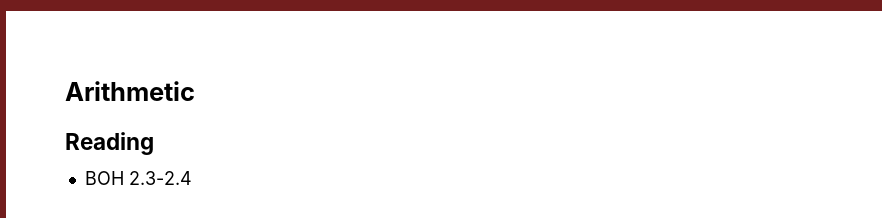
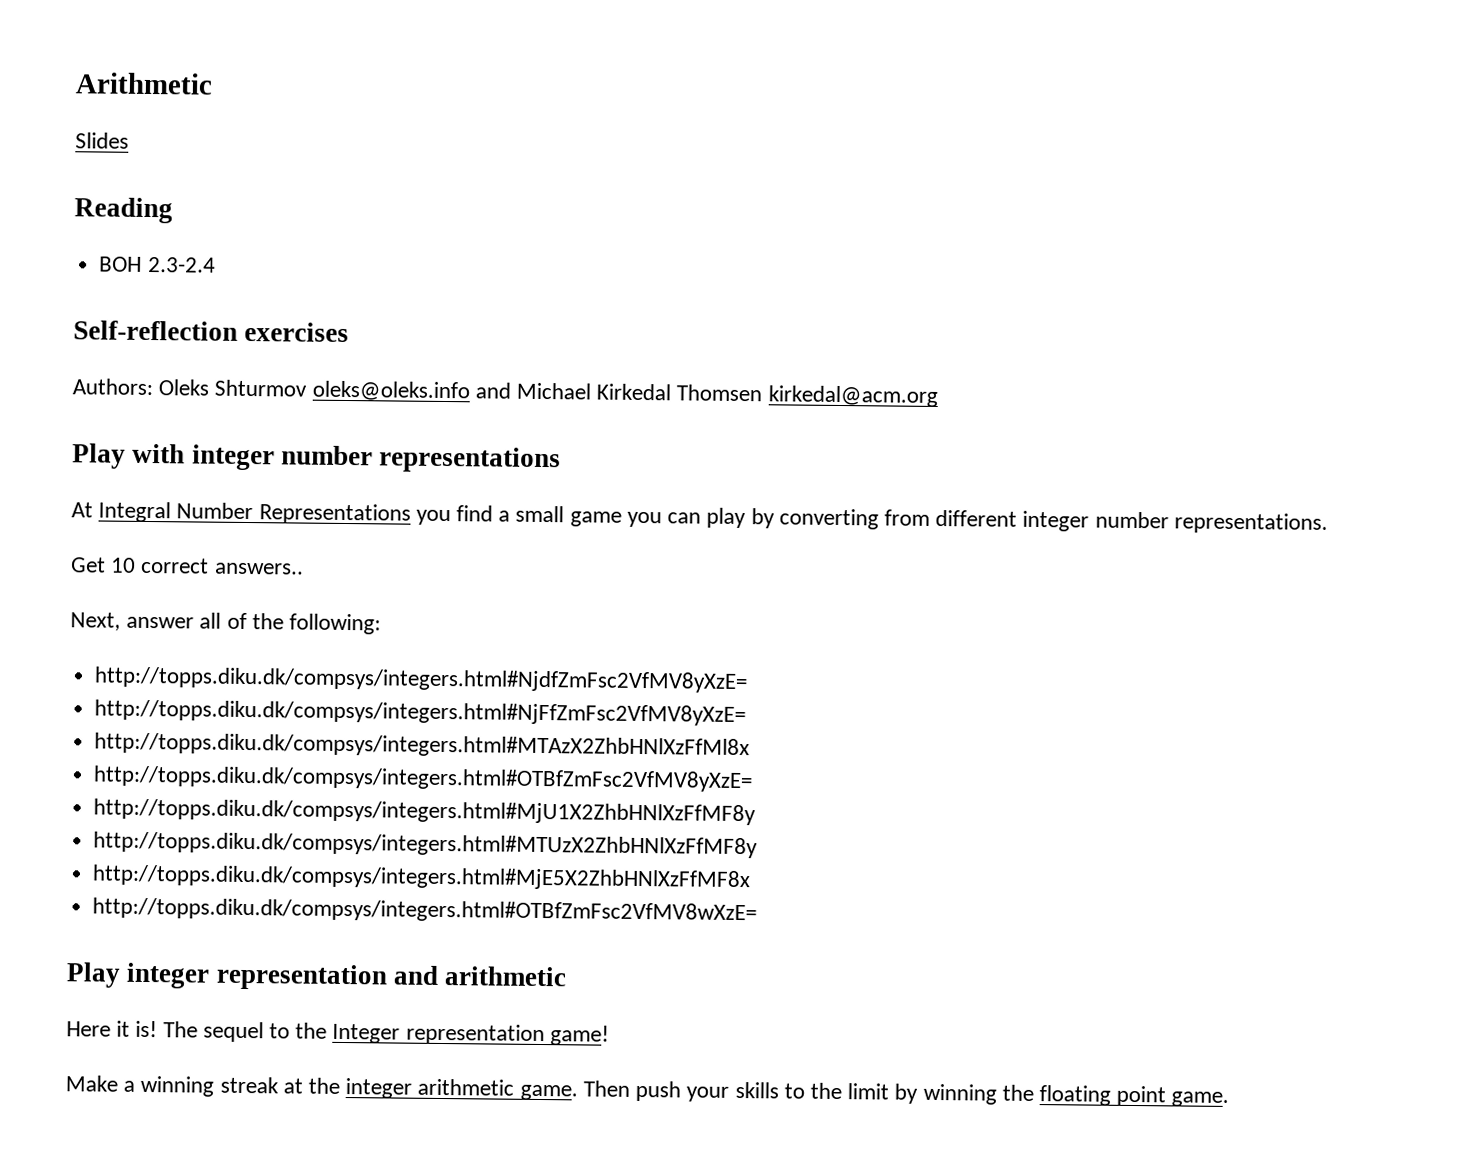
(195, 91) none -> [75,132,129,149] // Slides
(192, 178) none -> [73,320,350,343] [72,378,938,407] [72,443,562,474] [71,501,1328,534] [71,557,304,575] [70,612,382,635] [94,666,749,694] [94,699,747,727] [94,732,751,760] [93,765,754,793] [93,798,757,826] [93,831,759,859] [92,864,752,892] [92,897,758,925] [66,962,568,991] [66,1020,609,1046] [65,1075,1230,1107] // Self-reflection exercises // Authors: Oleks Shturmov oleks@oleks.info and Michael Kirkedal Thomsen kirkedal@acm.org // Play with integer number representations // At Integral Number Representations you find a small game you can play by converting from different integer number representations. // Get 10 correct answers.. // Next, answer all of the following: // http://topps.diku.dk/compsys/integers.html#NjdfZmFsc2VfMV8yXzE= // http://topps.diku.dk/compsys/integers.html#NjFfZmFsc2VfMV8yXzE= // http://topps.diku.dk/compsys/integers.html#MTAzX2ZhbHNlXzFfMl8x // http://topps.diku.dk/compsys/integers.html#OTBfZmFsc2VfMV8yXzE= // http://topps.diku.dk/compsys/integers.html#MjU1X2ZhbHNlXzFfMF8y // http://topps.diku.dk/compsys/integers.html#MTUzX2ZhbHNlXzFfMF8y // http://topps.diku.dk/compsys/integers.html#MjE5X2ZhbHNlXzFfMF8x // http://topps.diku.dk/compsys/integers.html#OTBfZmFsc2VfMV8wXzE= // Play integer representation and arithmetic // Here it is! The sequel to the Integer representation game! // Make a winning streak at the integer arithmetic game. Then push your skills to the limit by winning the floating point game.

